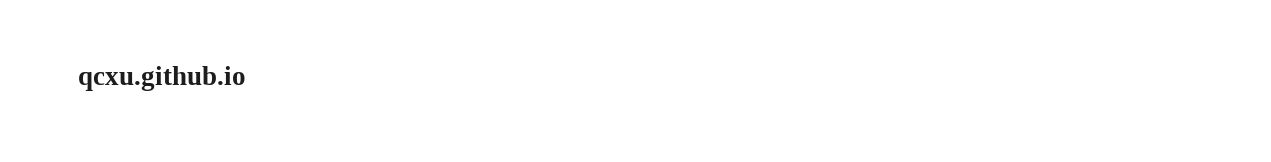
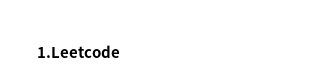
[78,66,246,91] qcxu.github.io -> [37,45,120,58] 1.Leetcode

